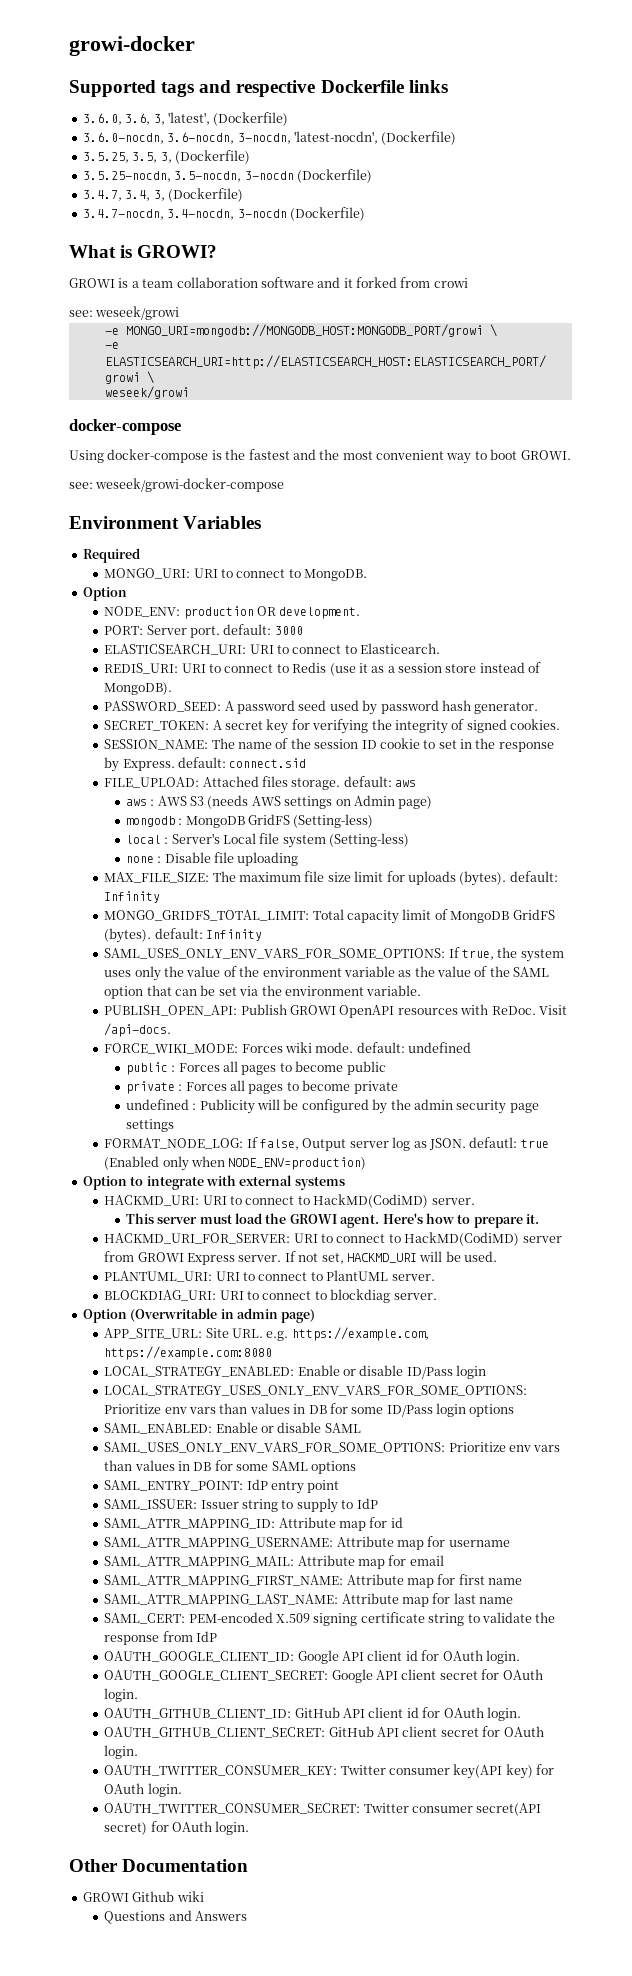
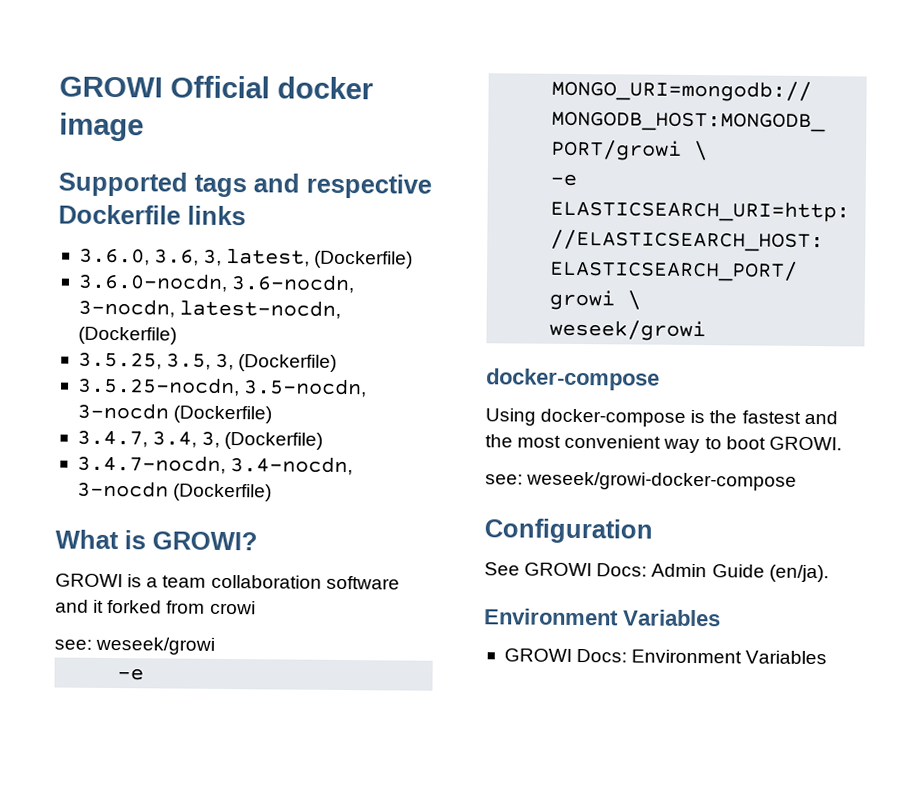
[69,36,195,56] growi-docker -> [59,75,374,100] [59,112,144,142] GROWI Official docker image
[167,112,210,125] 'latest', -> [226,247,311,267] latest,
[293,131,378,144] 'latest-nocdn', -> [179,299,342,319] latest-nocdn,
[69,516,262,529] [82,548,140,563] [104,568,368,581] [82,587,127,601] [104,606,361,619] [104,624,303,638] [104,643,441,655] [104,662,542,676] [104,682,173,695] [104,700,539,715] [104,719,561,734] [104,738,554,752] [104,757,307,772] [104,776,417,790] [125,795,433,809] [125,814,374,828] [125,833,410,848] [125,852,299,866] [104,871,558,886] [104,891,161,903] [104,909,555,924] [104,928,263,943] [104,947,564,962] [104,966,550,981] [104,985,422,999] [104,1004,567,1018] [104,1023,172,1037] [104,1042,472,1054] [125,1061,386,1075] [125,1080,398,1094] [125,1099,539,1114] [125,1119,174,1132] [104,1137,549,1151] [104,1156,367,1171] [82,1175,345,1190] [104,1194,475,1208] [125,1213,540,1228] [104,1232,562,1246] [104,1251,498,1265] [104,1270,435,1282] [104,1289,437,1303] [82,1308,316,1323] [104,1327,429,1341] [104,1346,273,1360] [104,1365,487,1379] [104,1385,528,1396] [104,1403,515,1417] [104,1422,361,1434] [104,1442,561,1453] [104,1460,356,1474] [104,1479,340,1494] [104,1498,378,1513] [104,1517,403,1531] [104,1536,510,1550] [104,1555,444,1569] [104,1574,523,1588] [104,1593,514,1607] [104,1612,556,1626] [104,1631,218,1645] [104,1650,520,1664] [104,1669,543,1683] [104,1688,139,1702] [104,1707,521,1721] [104,1726,544,1738] [104,1745,139,1759] [104,1764,555,1779] [104,1783,182,1797] [104,1803,542,1816] [104,1821,250,1835] [69,1859,249,1872] [82,1891,204,1902] [104,1910,248,1924] Environment Variables // Required // MONGO_URI: URI to connect to MongoDB. // Option // NODE_ENV: production OR development. // PORT: Server port. default: 3000 // ELASTICSEARCH_URI: URI to connect to Elasticearch. // REDIS_URI: URI to connect to Redis (use it as a session store instead of MongoDB). // PASSWORD_SEED: A password seed used by password hash generator. // SECRET_TOKEN: A secret key for verifying the integrity of signed cookies. // SESSION_NAME: The name of the session ID cookie to set in the response by Express. default: connect.sid // FILE_UPLOAD: Attached files storage. default: aws // aws : AWS S3 (needs AWS settings on Admin page) // mongodb : MongoDB GridFS (Setting-less) // local : Server's Local file system (Setting-less) // none : Disable file uploading // MAX_FILE_SIZE: The maximum file size limit for uploads (bytes). default: Infinity // MONGO_GRIDFS_TOTAL_LIMIT: Total capacity limit of MongoDB GridFS (bytes). default: Infinity // SAML_USES_ONLY_ENV_VARS_FOR_SOME_OPTIONS: If true, the system uses only the value of the environment variable as the value of the SAML option that can be set via the environment variable. // PUBLISH_OPEN_API: Publish GROWI OpenAPI resources with ReDoc. Visit /api-docs. // FORCE_WIKI_MODE: Forces wiki mode. default: undefined // public : Forces all pages to become public // private : Forces all pages to become private // undefined : Publicity will be configured by the admin security page settings // FORMAT_NODE_LOG: If false, Output server log as JSON. defautl: true (Enabled only when NODE_ENV=production) // Option to integrate with external systems // HACKMD_URI: URI to connect to HackMD(CodiMD) server. // This server must load the GROWI agent. Here's how to prepare it. // HACKMD_URI_FOR_SERVER: URI to connect to HackMD(CodiMD) server from GROWI Express server. If not set, HACKMD_URI will be used. // PLANTUML_URI: URI to connect to PlantUML server. // BLOCKDIAG_URI: URI to connect to blockdiag server. // Option (Overwritable in admin page) // APP_SITE_URL: Site URL. e.g. https://example.com, https://example.com:8080 // LOCAL_STRATEGY_ENABLED: Enable or disable ID/Pass login // LOCAL_STRATEGY_USES_ONLY_ENV_VARS_FOR_SOME_OPTIONS: Prioritize env vars than values in DB for some ID/Pass login options // SAML_ENABLED: Enable or disable SAML // SAML_USES_ONLY_ENV_VARS_FOR_SOME_OPTIONS: Prioritize env vars than values in DB for some SAML options // SAML_ENTRY_POINT: IdP entry point // SAML_ISSUER: Issuer string to supply to IdP // SAML_ATTR_MAPPING_ID: Attribute map for id // SAML_ATTR_MAPPING_USERNAME: Attribute map for username // SAML_ATTR_MAPPING_MAIL: Attribute map for email // SAML_ATTR_MAPPING_FIRST_NAME: Attribute map for first name // SAML_ATTR_MAPPING_LAST_NAME: Attribute map for last name // SAML_CERT: PEM-encoded X.509 signing certificate string to validate the response from IdP // OAUTH_GOOGLE_CLIENT_ID: Google API client id for OAuth login. // OAUTH_GOOGLE_CLIENT_SECRET: Google API client secret for OAuth login. // OAUTH_GITHUB_CLIENT_ID: GitHub API client id for OAuth login. // OAUTH_GITHUB_CLIENT_SECRET: GitHub API client secret for OAuth login. // OAUTH_TWITTER_CONSUMER_KEY: Twitter consumer key(API key) for OAuth login. // OAUTH_TWITTER_CONSUMER_SECRET: Twitter consumer secret(API secret) for OAuth login. // Other Documentation // GROWI Github wiki // Questions and Answers -> [484,518,653,544] [484,562,829,583] [484,608,721,627] [503,648,828,665] Configuration // See GROWI Docs: Admin Guide (en/ja). // Environment Variables // GROWI Docs: Environment Variables

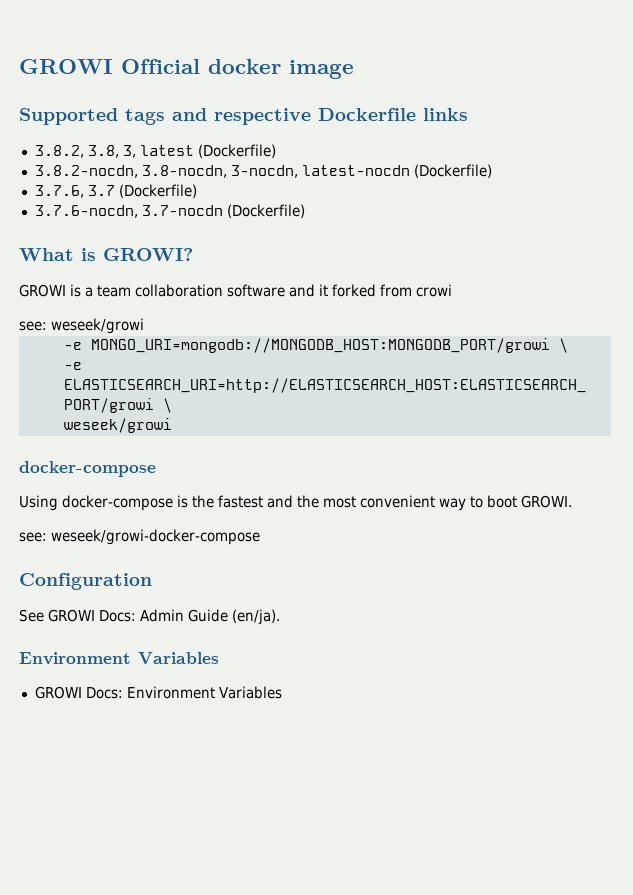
[78,247,414,269] [77,272,356,294] [77,298,342,319] [77,326,177,345] [77,352,338,372] [76,376,368,398] [76,402,273,424] [76,430,324,450] [76,454,354,476] [76,480,169,498] 3.6.0, 3.6, 3, latest, (Dockerfile) // 3.6.0-nocdn, 3.6-nocdn, 3-nocdn, latest-nocdn, (Dockerfile) // 3.5.25, 3.5, 3, (Dockerfile) // 3.5.25-nocdn, 3.5-nocdn, 3-nocdn (Dockerfile) // 3.4.7, 3.4, 3, (Dockerfile) // 3.4.7-nocdn, 3.4-nocdn, 3-nocdn -> [34,144,276,158] [34,164,492,178] [34,184,197,198] [34,205,223,218] 3.8.2, 3.8, 3, latest (Dockerfile) // 3.8.2-nocdn, 3.8-nocdn, 3-nocdn, latest-nocdn (Dockerfile) // 3.7.6, 3.7 (Dockerfile) // 3.7.6-nocdn, 3.7-nocdn

